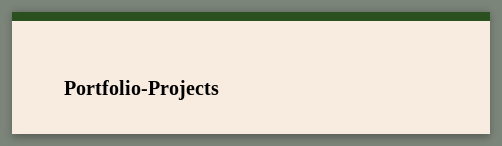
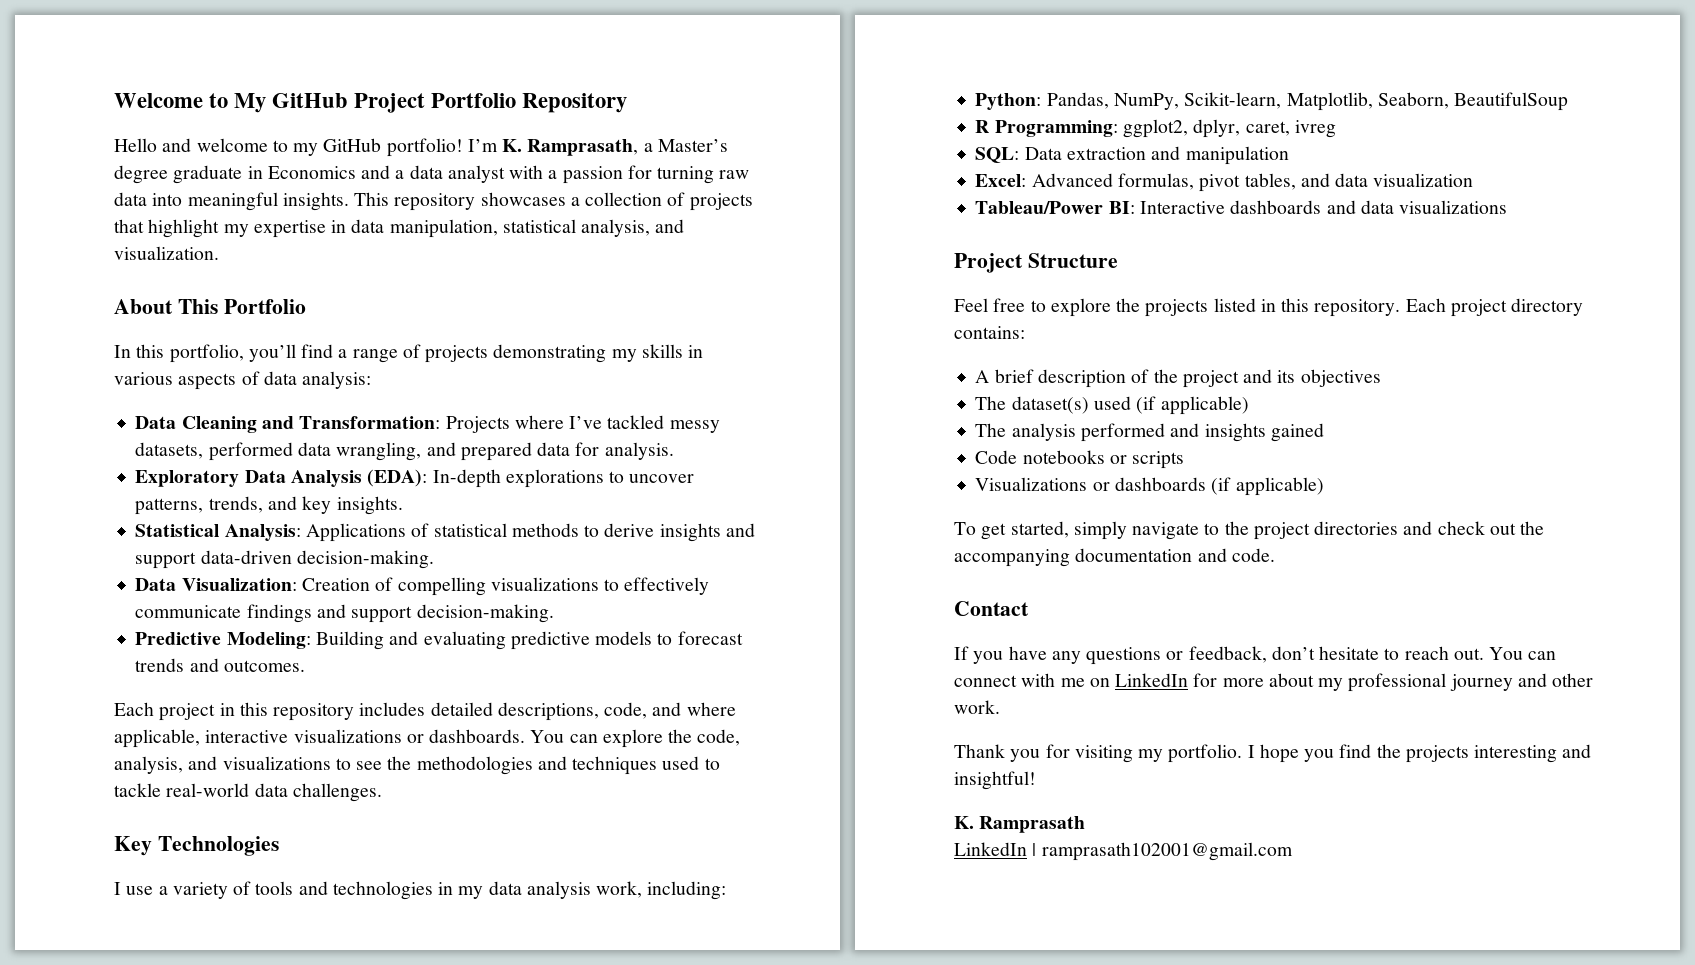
[64,80,219,100] Portfolio-Projects -> [114,93,628,113] [114,138,728,157] [114,165,750,184] [114,192,753,211] [114,219,685,238] [114,246,219,260] [114,299,306,314] [114,344,704,363] [114,371,372,390] [135,415,720,433] [135,442,674,461] [135,469,695,488] [135,496,403,515] [135,523,755,542] [135,550,434,569] [135,577,710,596] [135,604,554,623] [135,631,743,650] [135,658,305,672] [114,702,736,721] [114,729,741,748] [114,756,720,775] [114,783,382,802] [114,836,279,856] [114,881,727,900] [975,92,1569,111] [975,119,1336,138] [975,146,1289,165] [975,173,1474,192] [975,200,1508,214] [954,253,1118,273] [954,298,1584,317] [954,326,1025,339] [975,369,1381,388] [975,396,1249,415] [975,423,1324,442] [975,450,1185,469] [975,477,1324,496] [954,521,1545,540] [954,548,1275,567] [954,601,1029,616] [954,646,1557,665] [954,673,1594,692] [954,700,1000,714] [954,744,1592,763] [954,771,1036,790] [954,816,1086,833] [954,842,1293,861] Welcome to My GitHub Project Portfolio Repository // Hello and welcome to my GitHub portfolio! I’m K. Ramprasath, a Master’s degree graduate in Economics and a data analyst with a passion for turning raw data into meaningful insights. This repository showcases a collection of projects that highlight my expertise in data manipulation, statistical analysis, and visualization. // About This Portfolio // In this portfolio, you’ll find a range of projects demonstrating my skills in various aspects of data analysis: // Data Cleaning and Transformation: Projects where I’ve tackled messy datasets, performed data wrangling, and prepared data for analysis. // Exploratory Data Analysis (EDA): In-depth explorations to uncover patterns, trends, and key insights. // Statistical Analysis: Applications of statistical methods to derive insights and support data-driven decision-making. // Data Visualization: Creation of compelling visualizations to effectively communicate findings and support decision-making. // Predictive Modeling: Building and evaluating predictive models to forecast trends and outcomes. // Each project in this repository includes detailed descriptions, code, and where applicable, interactive visualizations or dashboards. You can explore the code, analysis, and visualizations to see the methodologies and techniques used to tackle real-world data challenges. // Key Technologies // I use a variety of tools and technologies in my data analysis work, including: // Python: Pandas, NumPy, Scikit-learn, Matplotlib, Seaborn, BeautifulSoup // R Programming: ggplot2, dplyr, caret, ivreg // SQL: Data extraction and manipulation // Excel: Advanced formulas, pivot tables, and data visualization // Tableau/Power BI: Interactive dashboards and data visualizations // Project Structure // Feel free to explore the projects listed in this repository. Each project directory contains: // A brief description of the project and its objectives // The dataset(s) used (if applicable) // The analysis performed and insights gained // Code notebooks or scripts // Visualizations or dashboards (if applicable) // To get started, simply navigate to the project directories and check out the accompanying documentation and code. // Contact // If you have any questions or feedback, don’t hesitate to reach out. You can connect with me on LinkedIn for more about my professional journey and other work. // Thank you for visiting my portfolio. I hope you find the projects interesting and insightful! // K. Ramprasath // LinkedIn | ramprasath102001@gmail.com

